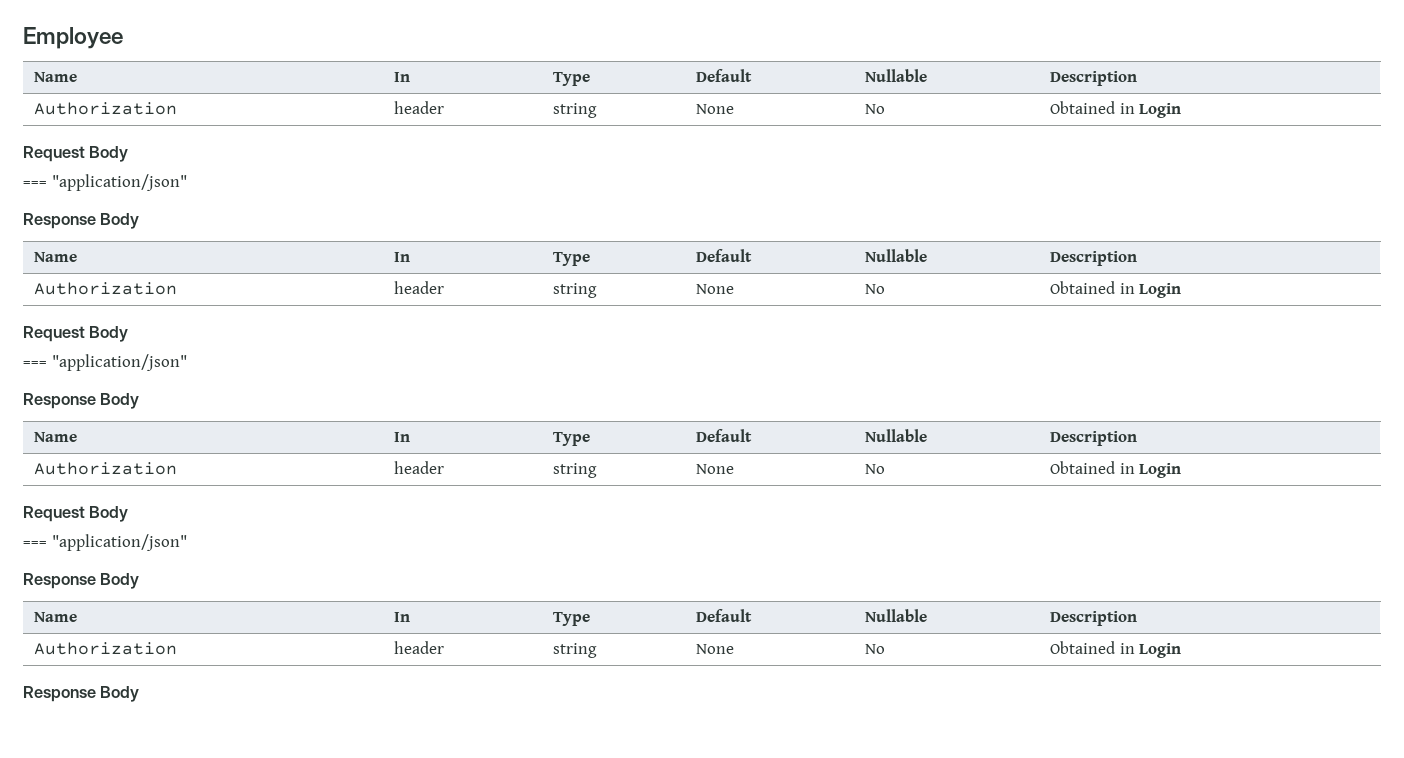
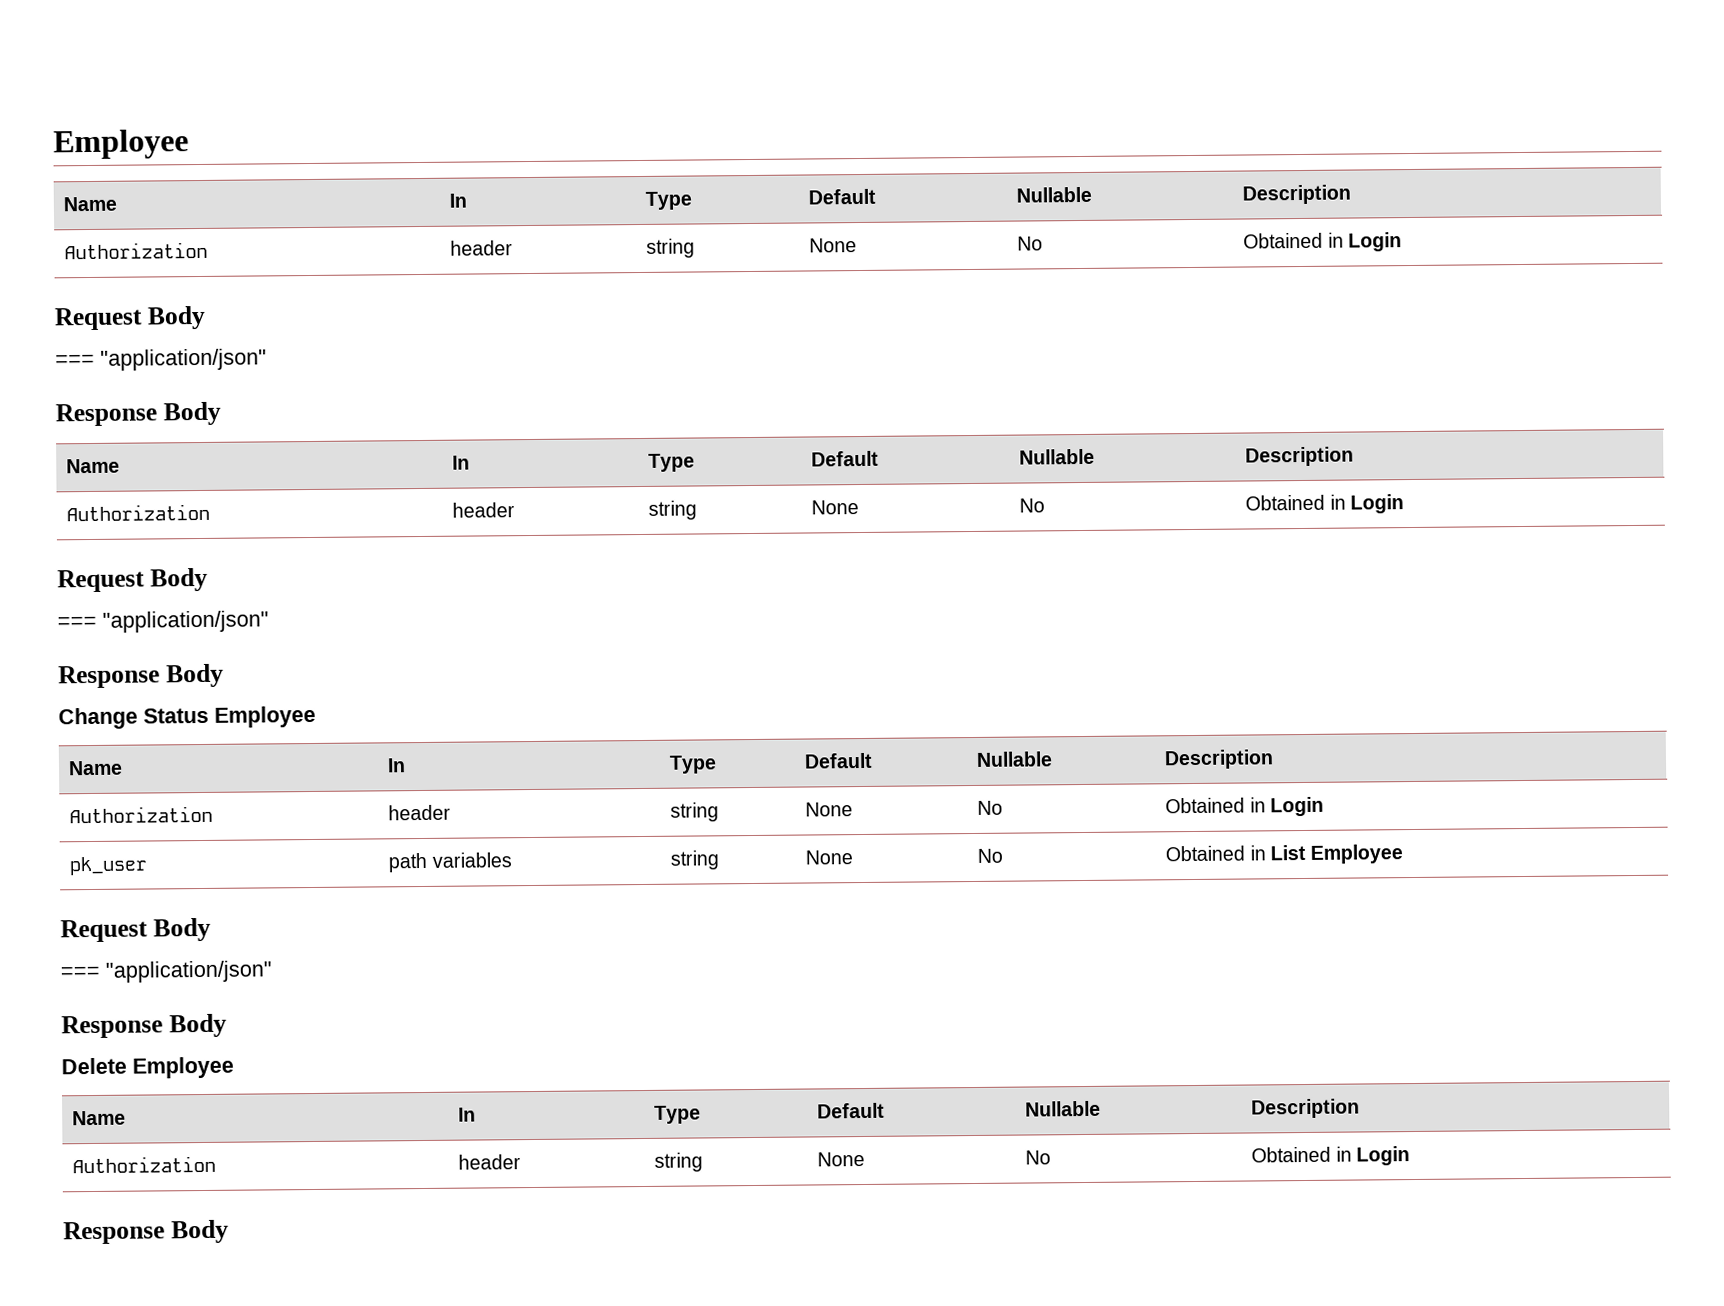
(140, 401) none -> [58,705,316,730] // Change Status Employee
[23,506,129,522] [23,534,187,551] [23,573,140,589] // Request Body // === "application/json" // Response Body -> [69,856,148,876] [388,852,512,873] [670,850,720,870] [805,850,854,865] [977,848,1004,863] [1165,844,1404,864] [60,917,211,943] [60,960,272,983] [61,1013,227,1039] [61,1056,234,1079] // pk_user | path variables | string | None | No | Obtained in List Employee // Request Body // === "application/json" // Response Body // Delete Employee

